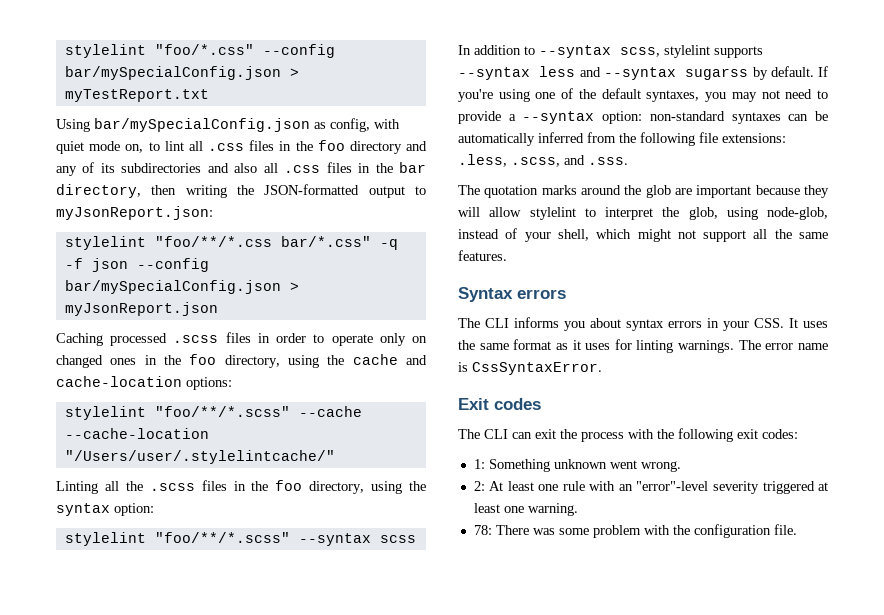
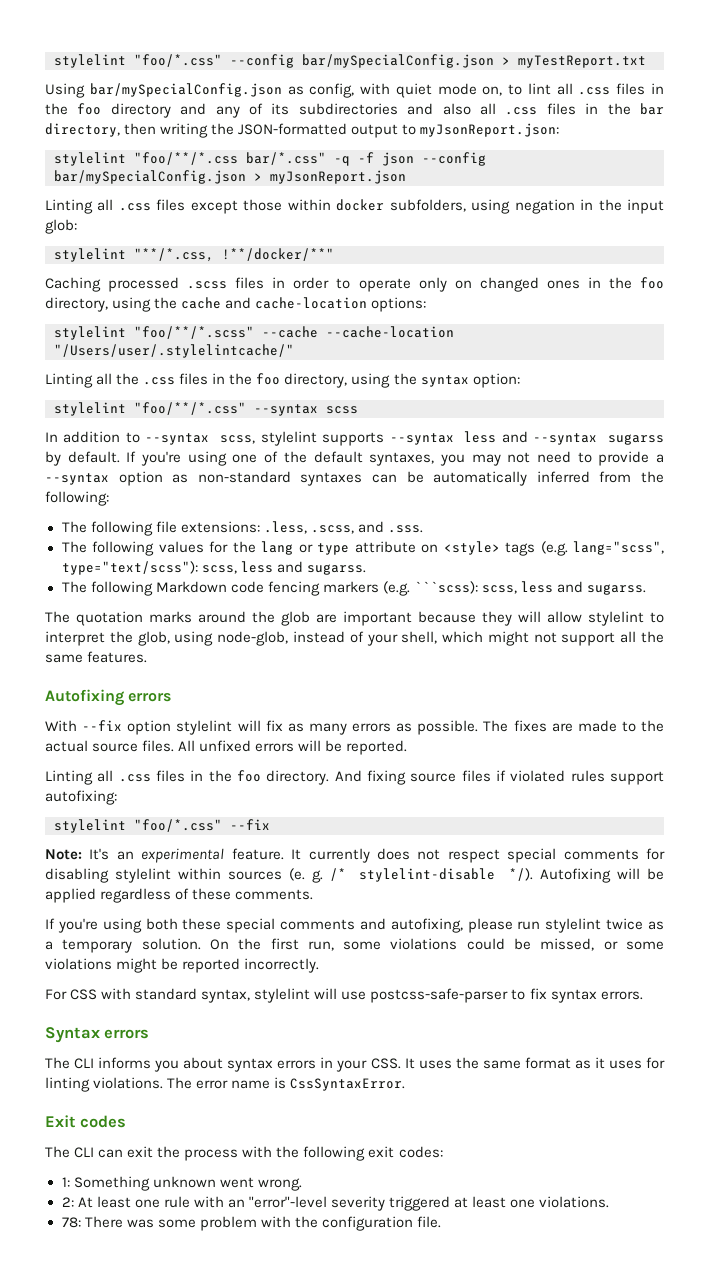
(218, 309) none -> [45,199,664,214] [45,219,77,234] [54,248,334,262] // Linting all .css files except those within docker subfolders, using negation in the input glob: // stylelint "**/*.css, !**/docker/**"
[149,483,195,491] .scss -> [143,377,176,385] .css
[154,532,290,543] "foo/**/*.scss" -> [134,402,246,415] "foo/**/*.css"
[602,111,643,124] option: -> [118,471,189,486] option as
(636, 138) none -> [45,491,109,506] [61,521,87,533] following: // The
(628, 161) none -> [61,541,664,556] [61,561,366,575] [61,581,647,596] // The following values for the lang or type attribute on <style> tags (e.g. lang="scss", type="text/scss"): scss, less and sugarss. // The following Markdown code fencing markers (e.g. ```scss): scss, less and sugarss.
(507, 255) none -> [45,689,172,706] [45,720,664,735] [45,740,408,755] [45,770,664,785] [45,790,117,805] [54,819,270,833] [45,848,665,863] [45,868,664,883] [45,888,314,903] [45,918,664,933] [45,938,664,953] [45,958,320,973] [45,988,643,1003] // Autofixing errors // With --fix option stylelint will fix as many errors as possible. The fixes are made to the actual source files. All unfixed errors will be reported. // Linting all .css files in the foo directory. And fixing source files if violated rules support autofixing: // stylelint "foo/*.css" --fix // Note: It's an experimental feature. It currently does not respect special comments for disabling stylelint within sources (e. g. /* stylelint-disable */). Autofixing will be applied regardless of these comments. // If you're using both these special comments and autofixing, please run stylelint twice as a temporary solution. On the first run, some violations could be missed, or some violations might be reported incorrectly. // For CSS with standard syntax, stylelint will use postcss-safe-parser to fix syntax errors.
[678,340,735,353] warnings. -> [93,1077,164,1089] violations.
[527,503,578,516] warning. -> [539,1196,610,1208] violations.

